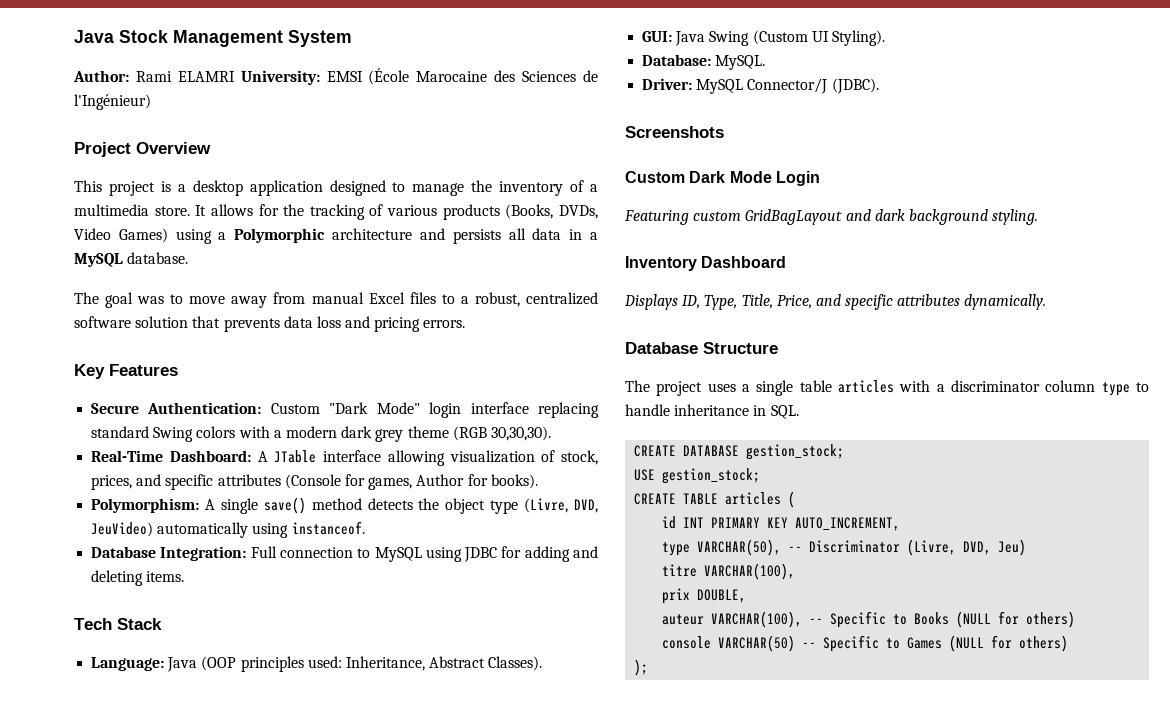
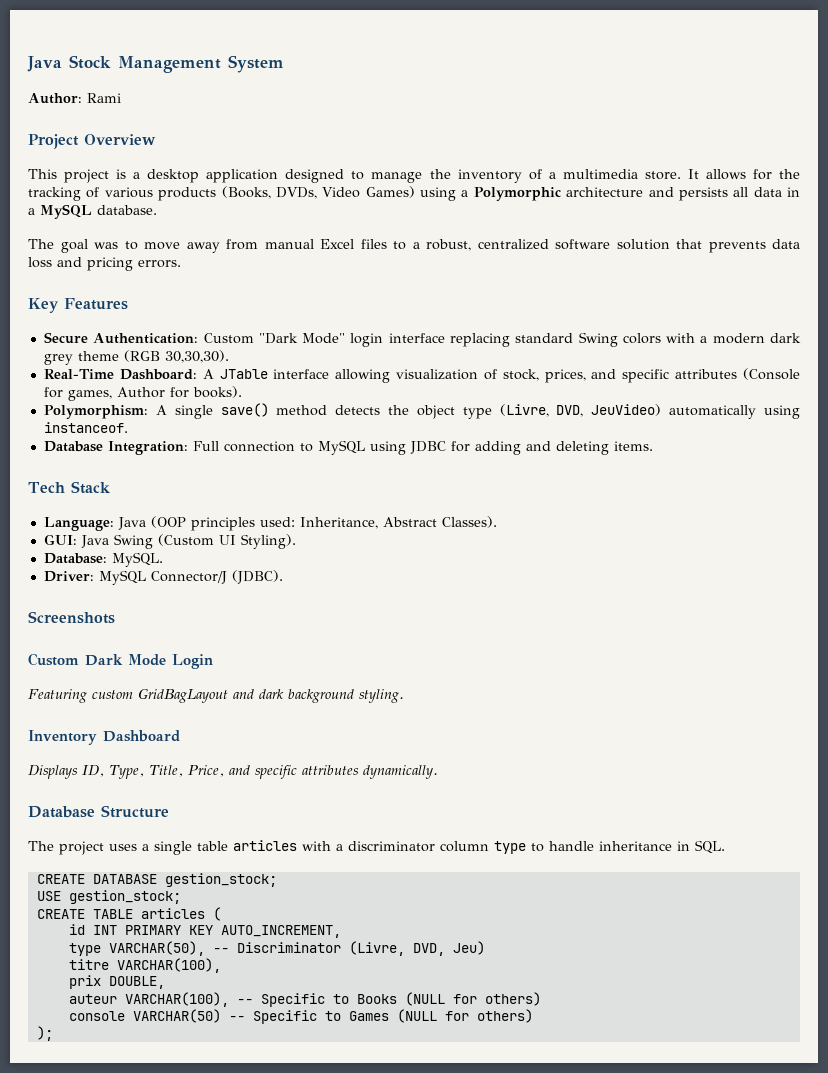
[177,68,599,85] [74,94,151,110] ELAMRI University: EMSI (École Marocaine des Sciences de l'Ingénieur) -> (121, 98) none

